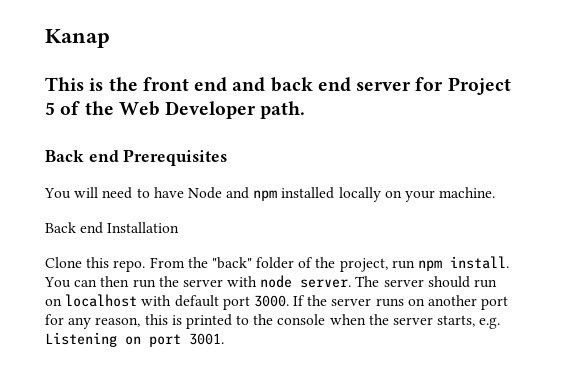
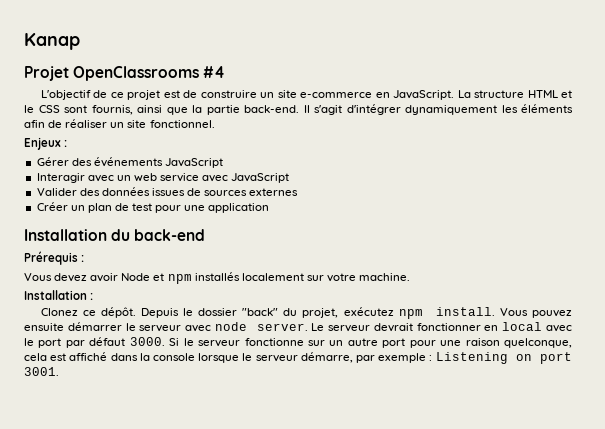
[45,77,511,95] [45,101,306,119] [45,149,228,166] [44,187,436,202] This is the front end and back end server for Project 5 of the Web Developer path. // Back end Prerequisites // You will need to have Node and npm installed locally on your -> [24,66,226,81] [40,90,572,100] [24,104,573,115] [24,119,215,128] [24,137,68,150] [36,157,223,168] [36,173,290,183] [36,187,299,196] [36,202,270,213] [24,229,206,241] [24,251,85,265] [24,272,356,284] Projet OpenClassrooms #4 // L'objectif de ce projet est de construire un site e-commerce en JavaScript. La structure HTML et le CSS sont fournis, ainsi que la partie back-end. Il s'agit d'intégrer dynamiquement les éléments afin de réaliser un site fonctionnel. // Enjeux : // Gérer des événements JavaScript // Interagir avec un web service avec JavaScript // Valider des données issues de sources externes // Créer un plan de test pour une application // Installation du back-end // Prérequis : // Vous devez avoir Node et npm installés localement sur votre
[45,222,180,234] [45,256,510,272] [44,275,498,288] [45,294,509,310] [45,314,501,329] Back end Installation // Clone this repo. From the "back" folder of the project, run npm install. You can then run the server with node server. The server should run on localhost with default port 3000. If the server runs on another port for any reason, this is printed to the console when the server starts, e.g. -> [24,290,94,300] [40,307,572,319] [24,322,572,332] [24,337,572,348] [24,352,433,363] Installation : // Clonez ce dépôt. Depuis le dossier "back" du projet, exécutez npm install. Vous pouvez ensuite démarrer le serveur avec node server. Le serveur devrait fonctionner en local avec le port par défaut 3000. Si le serveur fonctionne sur un autre port pour une raison quelconque, cela est affiché dans la console lorsque le serveur démarre, par exemple :

